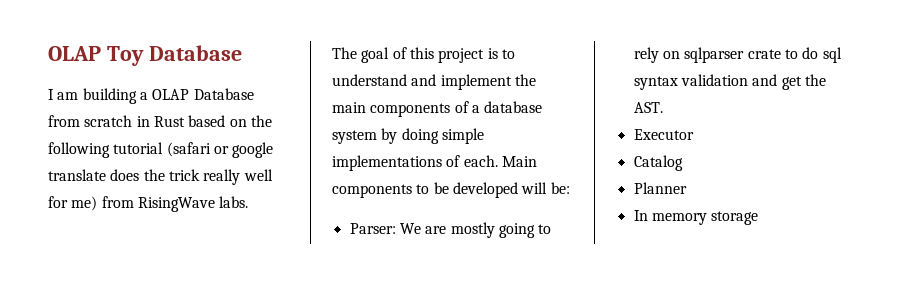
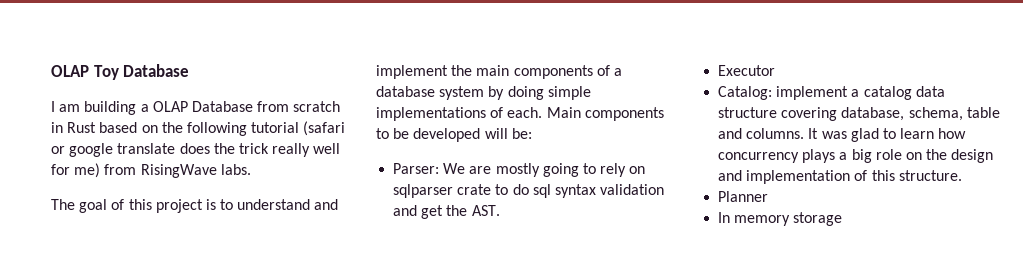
[633,155,683,171] Catalog -> [718,86,945,100] [718,107,1000,121] [718,128,967,142] [718,149,994,163] [718,170,962,184] Catalog: implement a catalog data structure covering database, schema, table and columns. It was glad to learn how concurrency plays a big role on the design and implementation of this structure.

